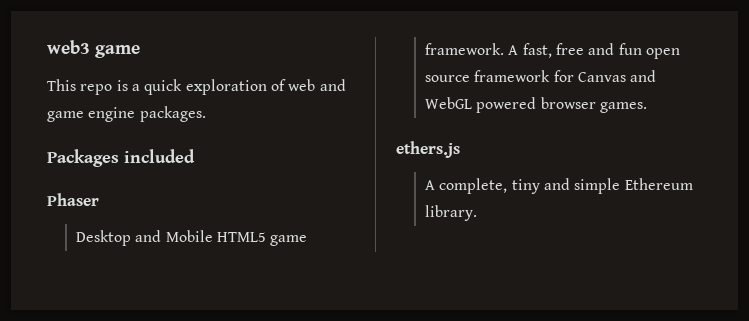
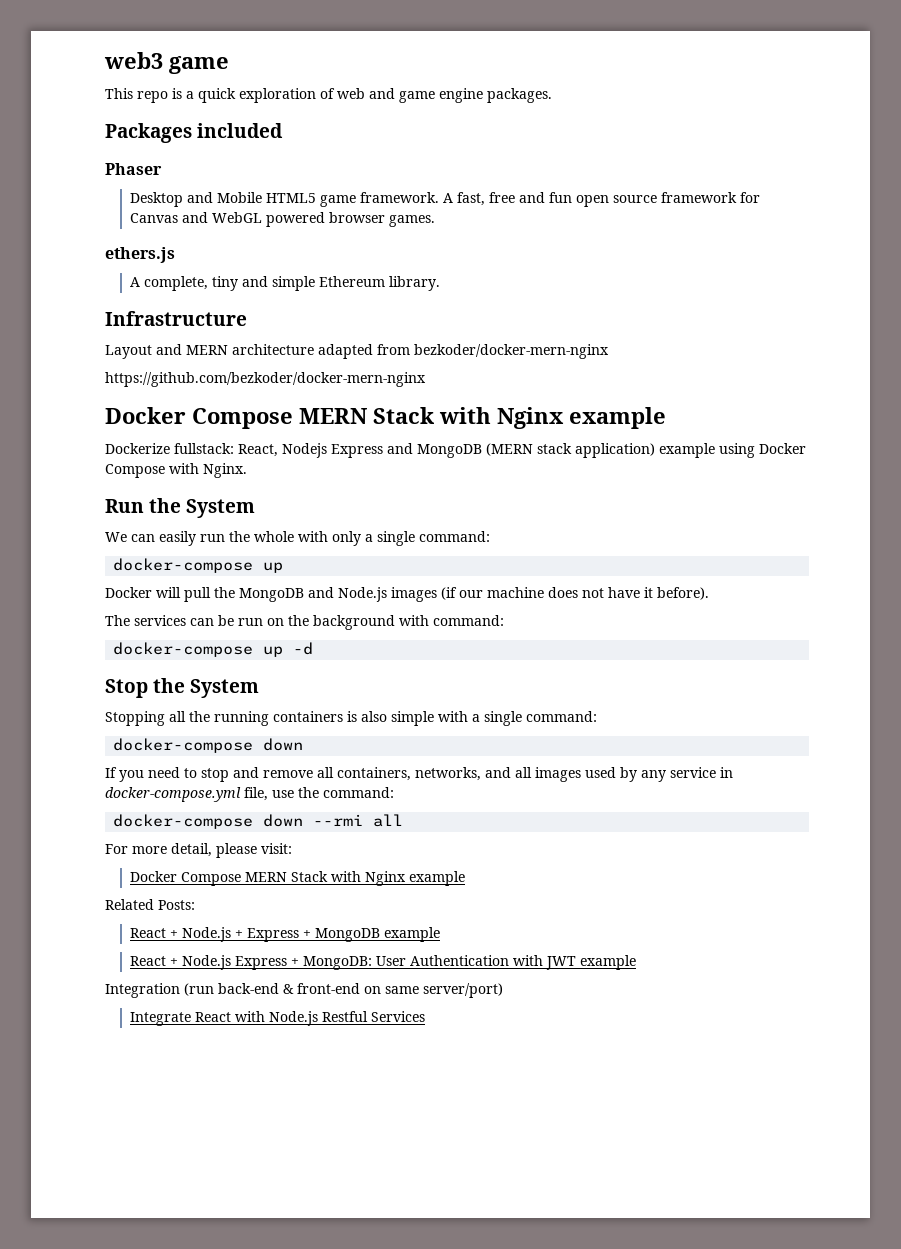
(478, 213) none -> [105,311,247,326] [105,344,609,359] [105,372,426,387] [105,407,666,429] [105,443,806,458] [105,463,247,478] [105,498,256,518] [105,531,490,546] [113,558,284,573] [105,587,709,602] [105,615,504,630] [113,642,314,657] [105,678,260,698] [105,711,597,726] [113,738,304,753] [105,767,733,782] [105,787,394,802] [113,814,404,829] [105,843,292,858] [129,871,465,886] [105,899,195,910] [129,927,440,942] [129,955,636,970] [105,983,503,998] [129,1011,425,1026] // Infrastructure // Layout and MERN architecture adapted from bezkoder/docker-mern-nginx // https://github.com/bezkoder/docker-mern-nginx // Docker Compose MERN Stack with Nginx example // Dockerize fullstack: React, Nodejs Express and MongoDB (MERN stack application) example using Docker Compose with Nginx. // Run the System // We can easily run the whole with only a single command: // docker-compose up // Docker will pull the MongoDB and Node.js images (if our machine does not have it before). // The services can be run on the background with command: // docker-compose up -d // Stop the System // Stopping all the running containers is also simple with a single command: // docker-compose down // If you need to stop and remove all containers, networks, and all images used by any service in docker-compose.yml file, use the command: // docker-compose down --rmi all // For more detail, please visit: // Docker Compose MERN Stack with Nginx example // Related Posts: // React + Node.js + Express + MongoDB example // React + Node.js Express + MongoDB: User Authentication with JWT example // Integration (run back-end & front-end on same server/port) // Integrate React with Node.js Restful Services

